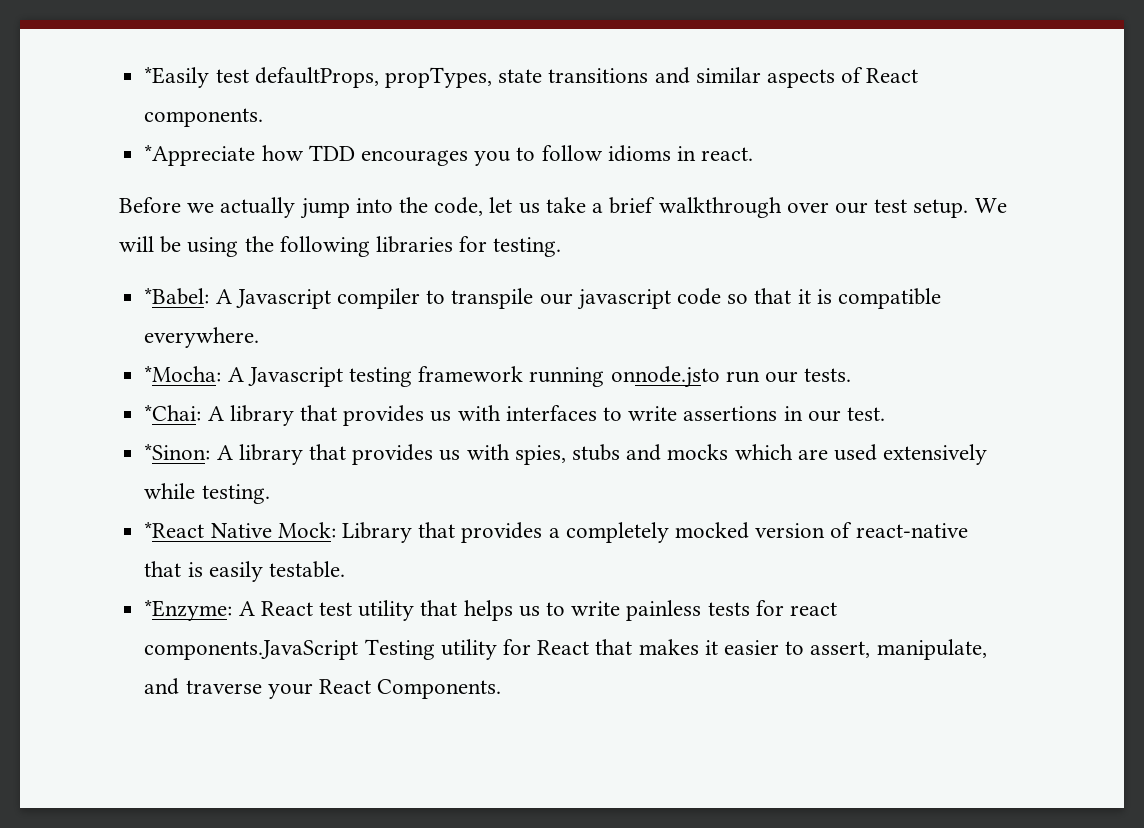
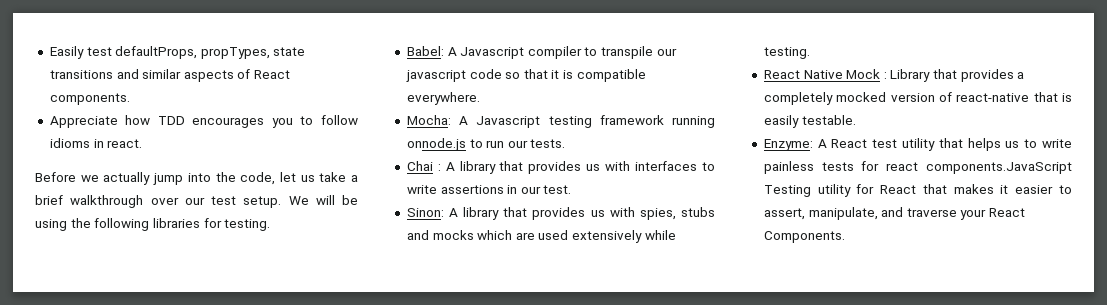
[144,66,210,88] *Easily -> [49,46,84,59] Easily
[144,144,256,166] *Appreciate -> [49,116,118,128] Appreciate
[144,287,210,305] *Babel: -> [406,46,444,56] Babel:
[144,365,222,382] *Mocha: -> [406,115,451,125] Mocha:
[610,366,720,388] onnode.jsto -> [406,138,483,151] onnode.js to
[144,404,202,421] *Chai: -> [406,161,441,171] Chai :
[144,443,211,460] *Sinon: -> [406,208,444,217] Sinon:
[144,521,336,538] *React Native Mock: -> [763,69,887,79] React Native Mock :
[144,599,233,621] *Enzyme: -> [763,139,813,151] Enzyme:

